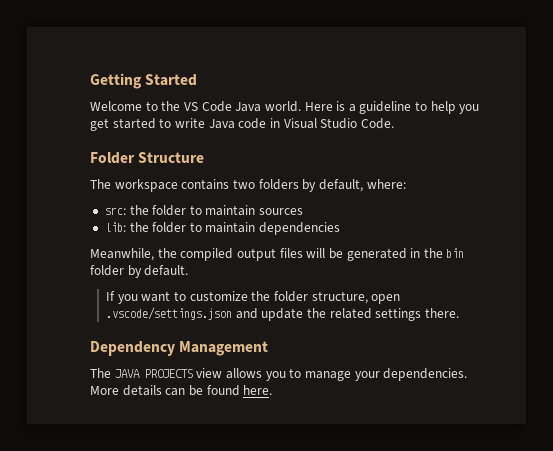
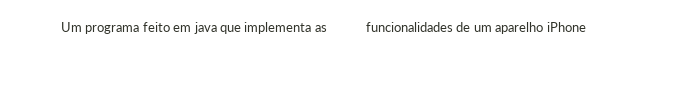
[90,73,198,89] [90,101,480,114] [90,118,394,131] [90,152,205,164] [90,179,406,192] [104,205,304,216] [104,222,341,235] [90,248,465,261] [90,265,189,278] [106,291,401,304] [106,307,459,321] [90,341,269,356] [90,368,468,381] [90,385,273,396] Getting Started // Welcome to the VS Code Java world. Here is a guideline to help you get started to write Java code in Visual Studio Code. // Folder Structure // The workspace contains two folders by default, where: // src: the folder to maintain sources // lib: the folder to maintain dependencies // Meanwhile, the compiled output files will be generated in the bin folder by default. // If you want to customize the folder structure, open .vscode/settings.json and update the related settings there. // Dependency Management // The JAVA PROJECTS view allows you to manage your dependencies. More details can be found here. -> [61,22,586,34] Um programa feito em java que implementa as funcionalidades de um aparelho iPhone

